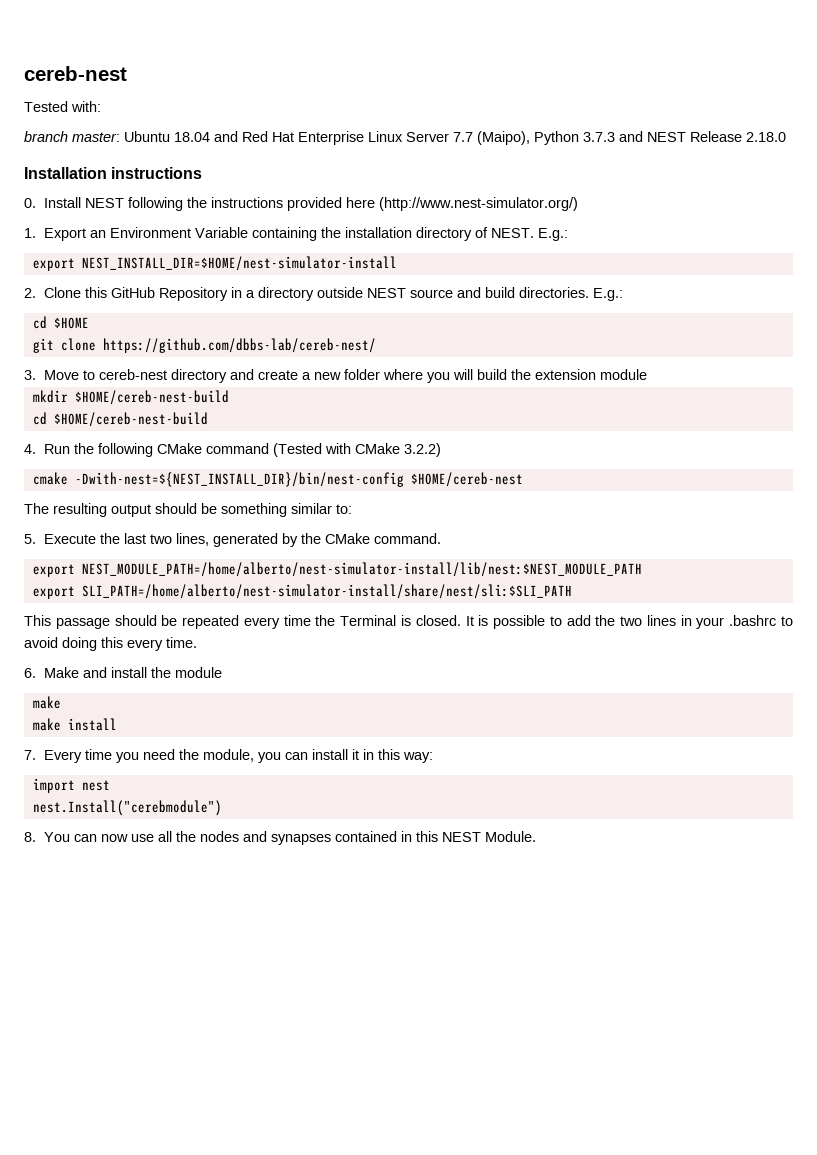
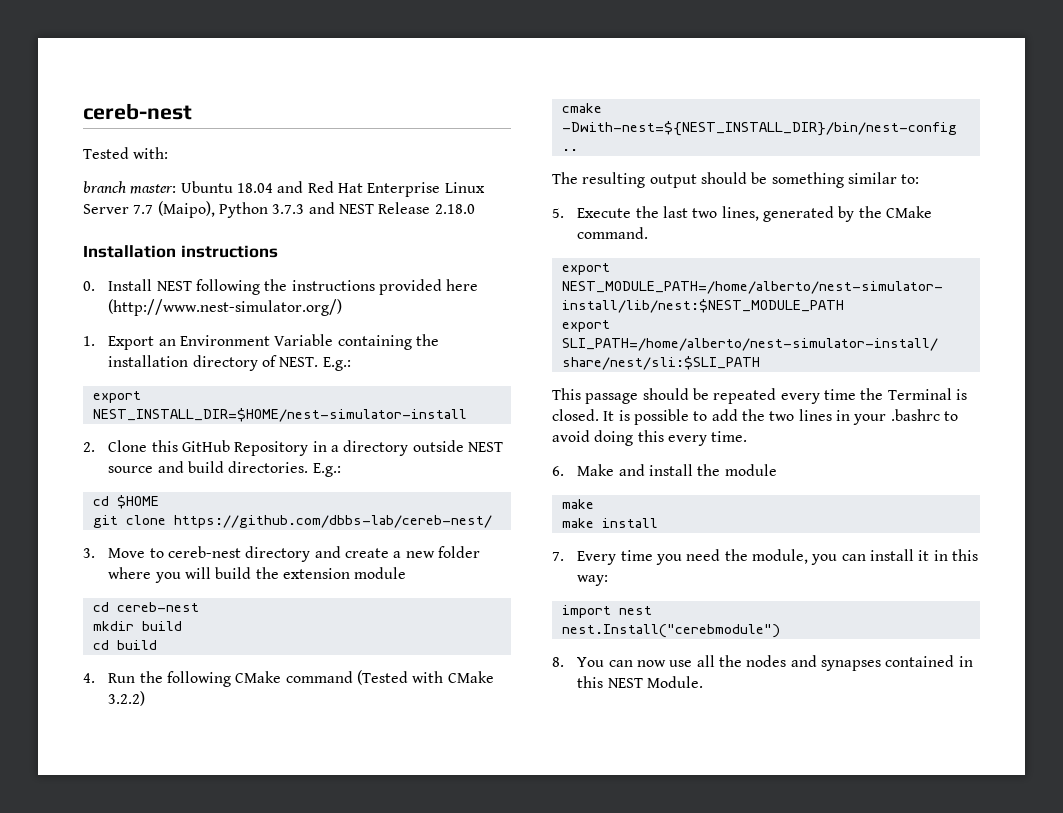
(647, 374) none -> [92,602,199,612] // cd cereb-nest
[74,390,229,405] [32,412,208,427] $HOME/cereb-nest-build // cd $HOME/cereb-nest-build -> [141,621,182,631] [92,640,157,650] build // cd build
[410,472,523,487] $HOME/cereb-nest -> [561,149,578,151] ..

